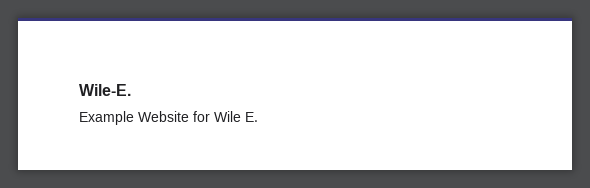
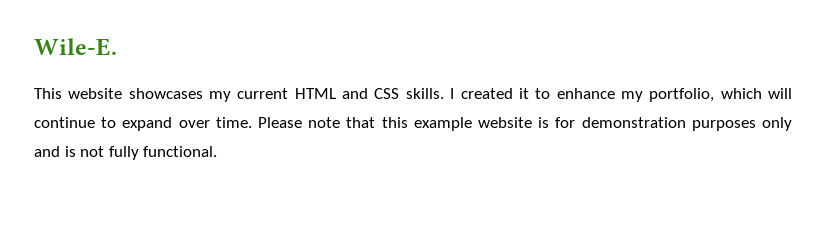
[79,111,258,125] Example Website for Wile E. -> [34,88,793,102] [34,117,793,131] [34,146,218,160] This website showcases my current HTML and CSS skills. I created it to enhance my portfolio, which will continue to expand over time. Please note that this example website is for demonstration purposes only and is not fully functional.

